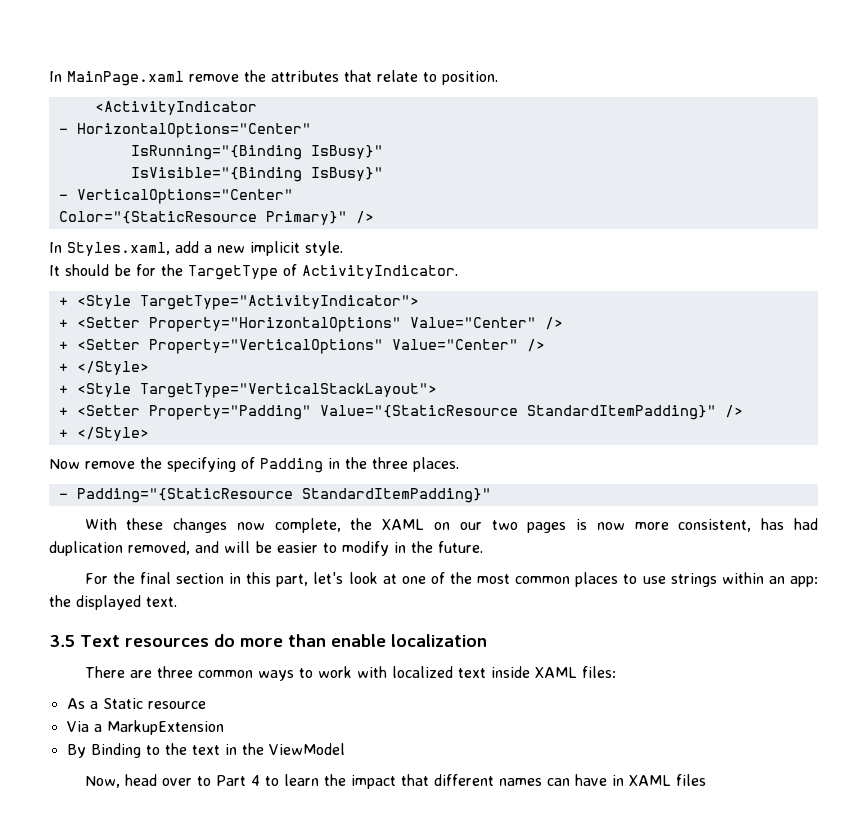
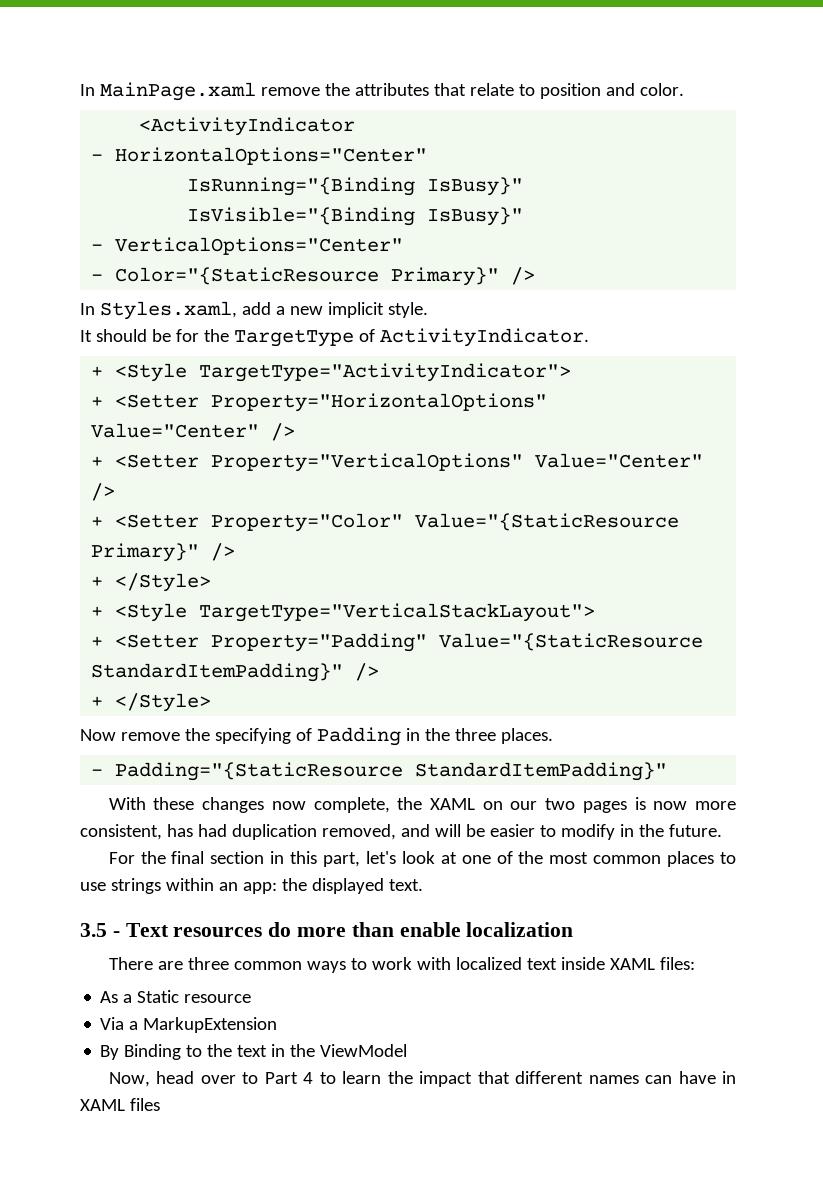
[442,71,498,85] position. -> [539,83,684,99] position and color.
(293, 196) none -> [91,274,104,281] -
(545, 345) none -> [91,513,680,532] [91,543,236,562] // + <Setter Property="Color" Value="{StaticResource Primary}" />
(75, 641) none -> [112,931,120,937] -

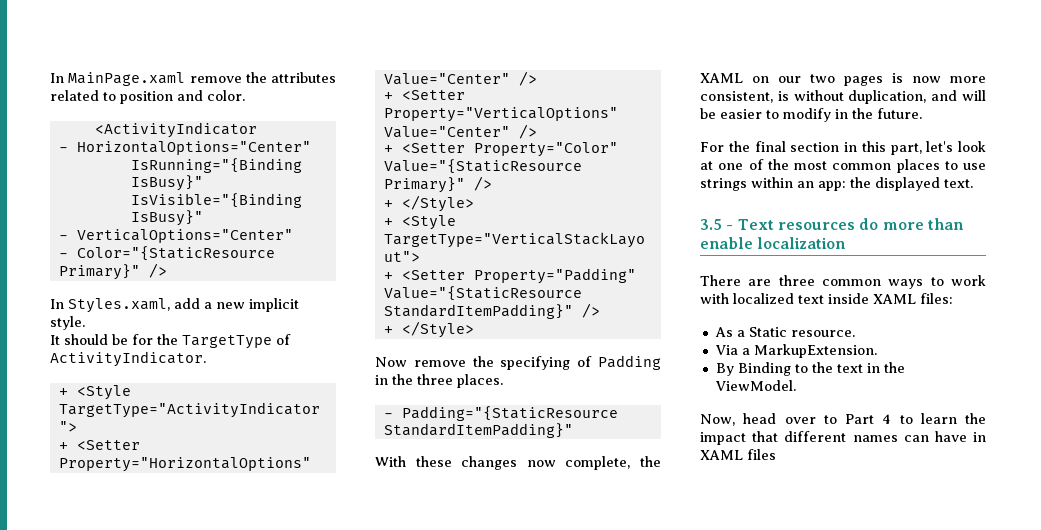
[433,83,514,96] that relate -> [50,90,99,101] related
[166,824,396,840] has had duplication removed, -> [777,90,927,104] is without duplication,
[184,994,252,1003] resource -> [790,330,855,337] resource.
[143,1017,278,1033] MarkupExtension -> [753,344,877,358] MarkupExtension.
[320,1044,408,1057] ViewModel -> [714,380,796,391] ViewModel.

